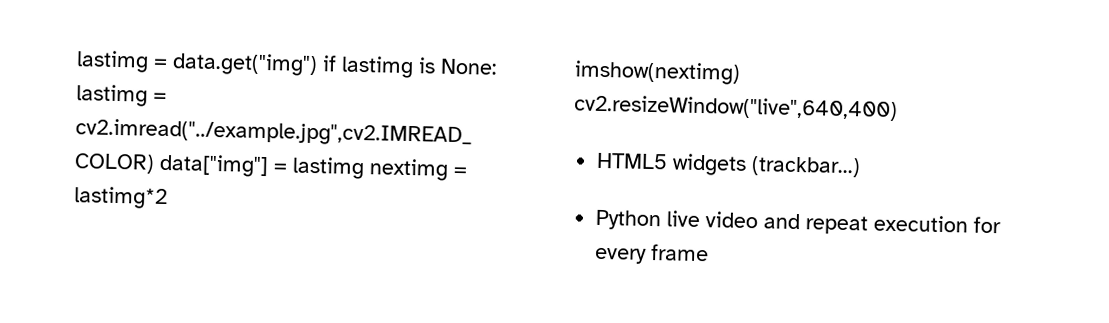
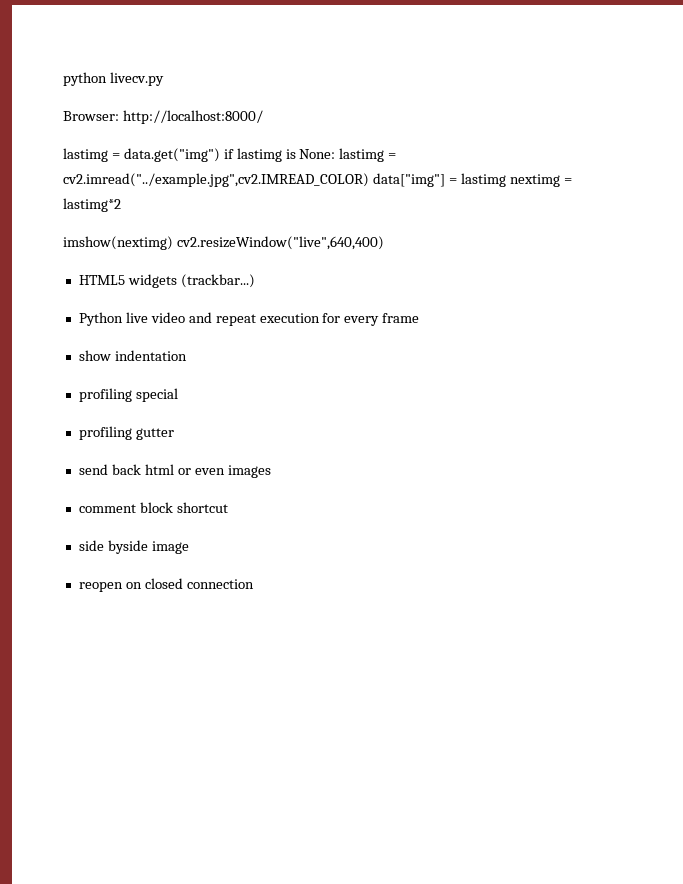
(76, 61) none -> [63,72,164,86] [63,110,263,124] python livecv.py // Browser: http://localhost:8000/ //
(710, 253) none -> [78,350,187,361] [78,388,178,402] [78,426,174,440] [78,464,271,478] [78,502,228,513] [78,540,189,554] [78,578,254,592] // show indentation // profiling special // profiling gutter // send back html or even images // comment block shortcut // side byside image // reopen on closed connection

